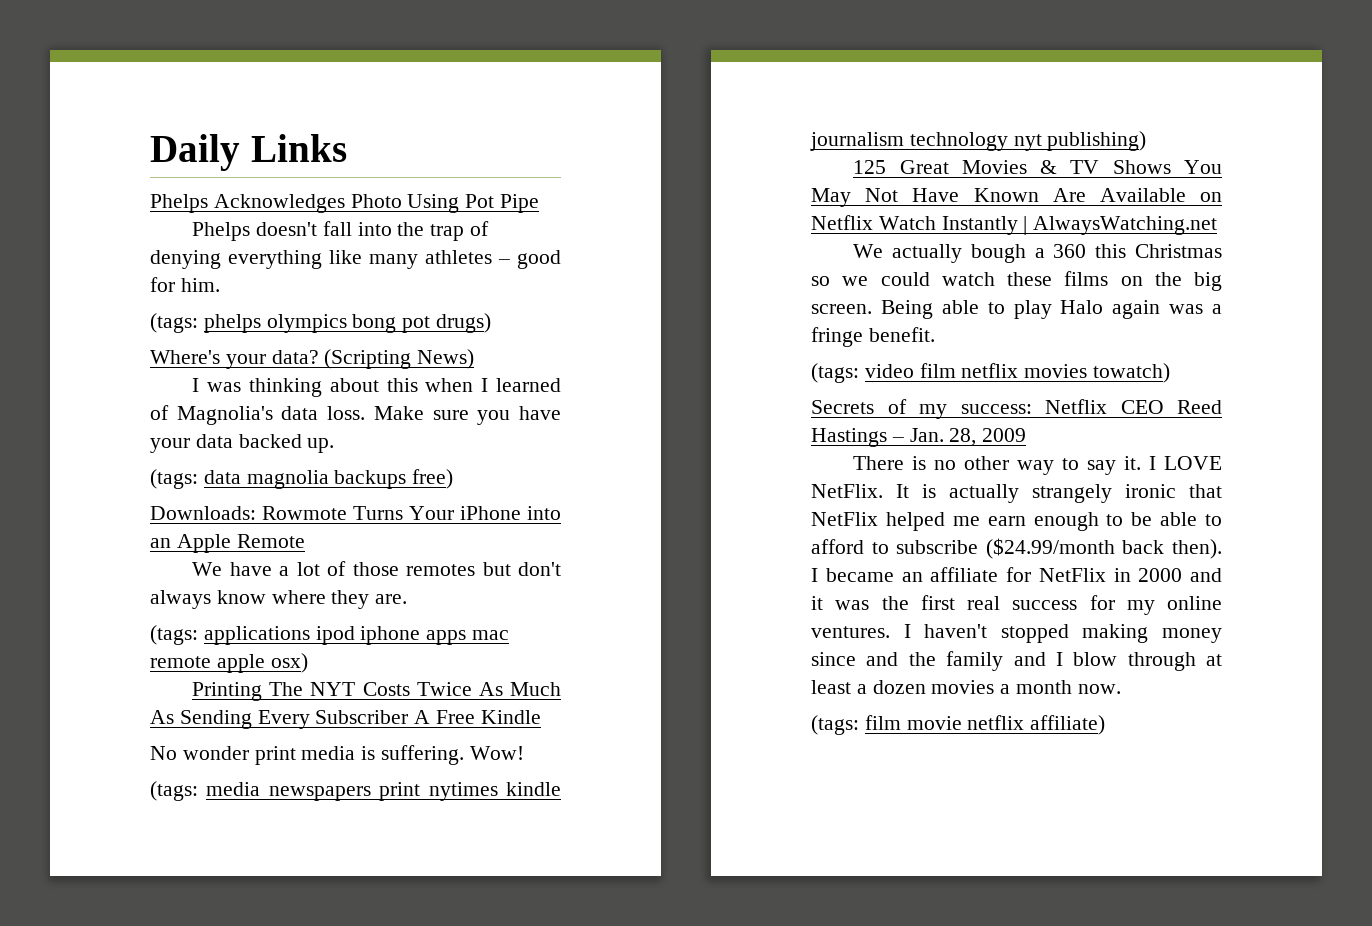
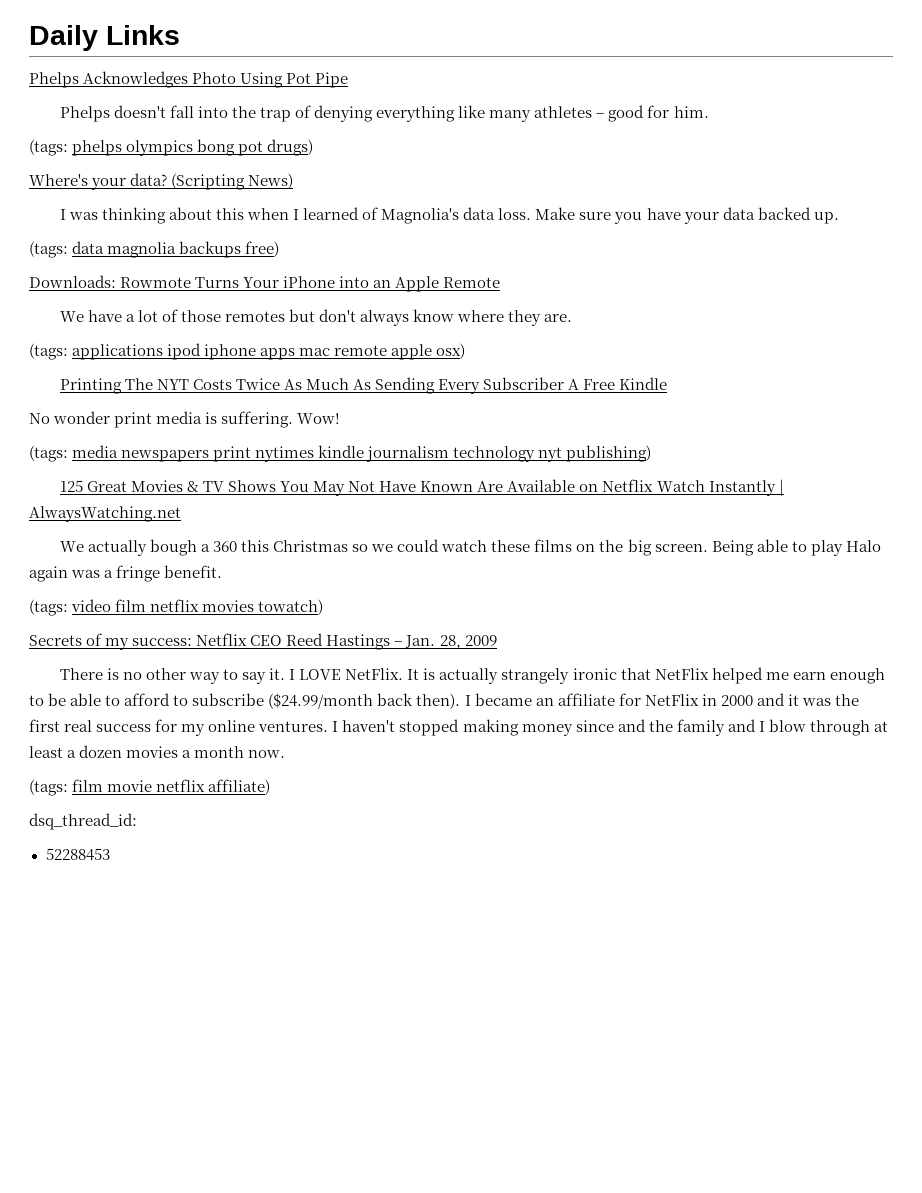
(1106, 725) none -> [29,813,137,830] [45,848,110,861] // dsq_thread_id: // 52288453

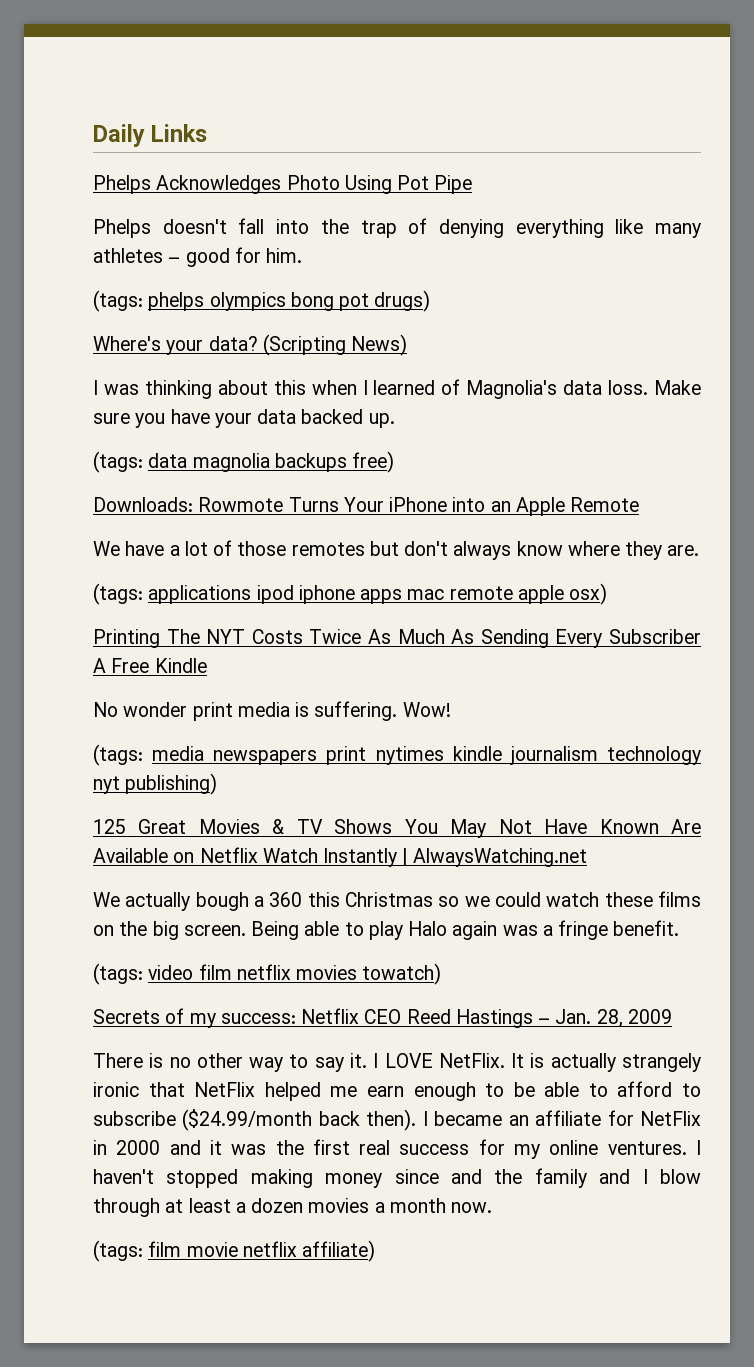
[29,813,137,830] [45,848,110,861] // dsq_thread_id: // 52288453 -> (376, 1251) none

